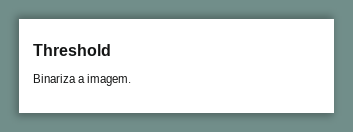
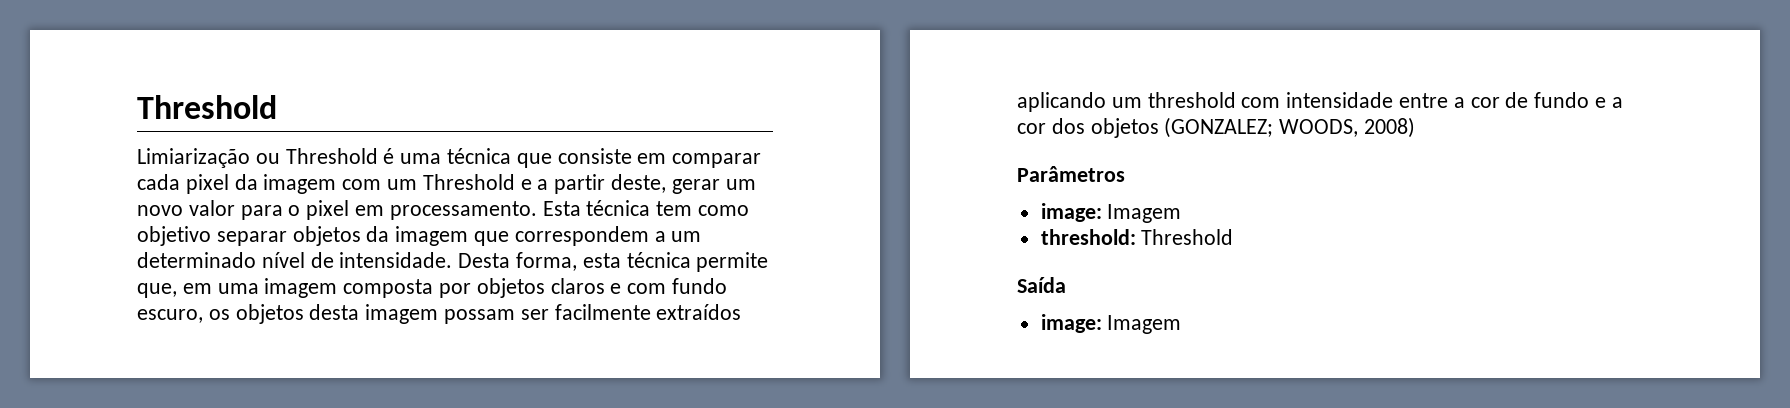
[33,44,111,56] [33,74,132,86] Threshold // Binariza a imagem. -> [137,95,277,119] [137,148,762,168] [137,174,756,194] [137,200,750,220] [137,226,702,246] [137,252,769,272] [137,278,728,298] [137,304,742,324] [1017,92,1623,112] [1017,117,1416,138] [1017,166,1125,182] [1040,203,1182,223] [1040,229,1234,245] [1017,277,1066,293] [1040,314,1182,334] Threshold // Limiarização ou Threshold é uma técnica que consiste em comparar cada pixel da imagem com um Threshold e a partir deste, gerar um novo valor para o pixel em processamento. Esta técnica tem como objetivo separar objetos da imagem que correspondem a um determinado nível de intensidade. Desta forma, esta técnica permite que, em uma imagem composta por objetos claros e com fundo escuro, os objetos desta imagem possam ser facilmente extraídos aplicando um threshold com intensidade entre a cor de fundo e a cor dos objetos (GONZALEZ; WOODS, 2008) // Parâmetros // image: Imagem // threshold: Threshold // Saída // image: Imagem

